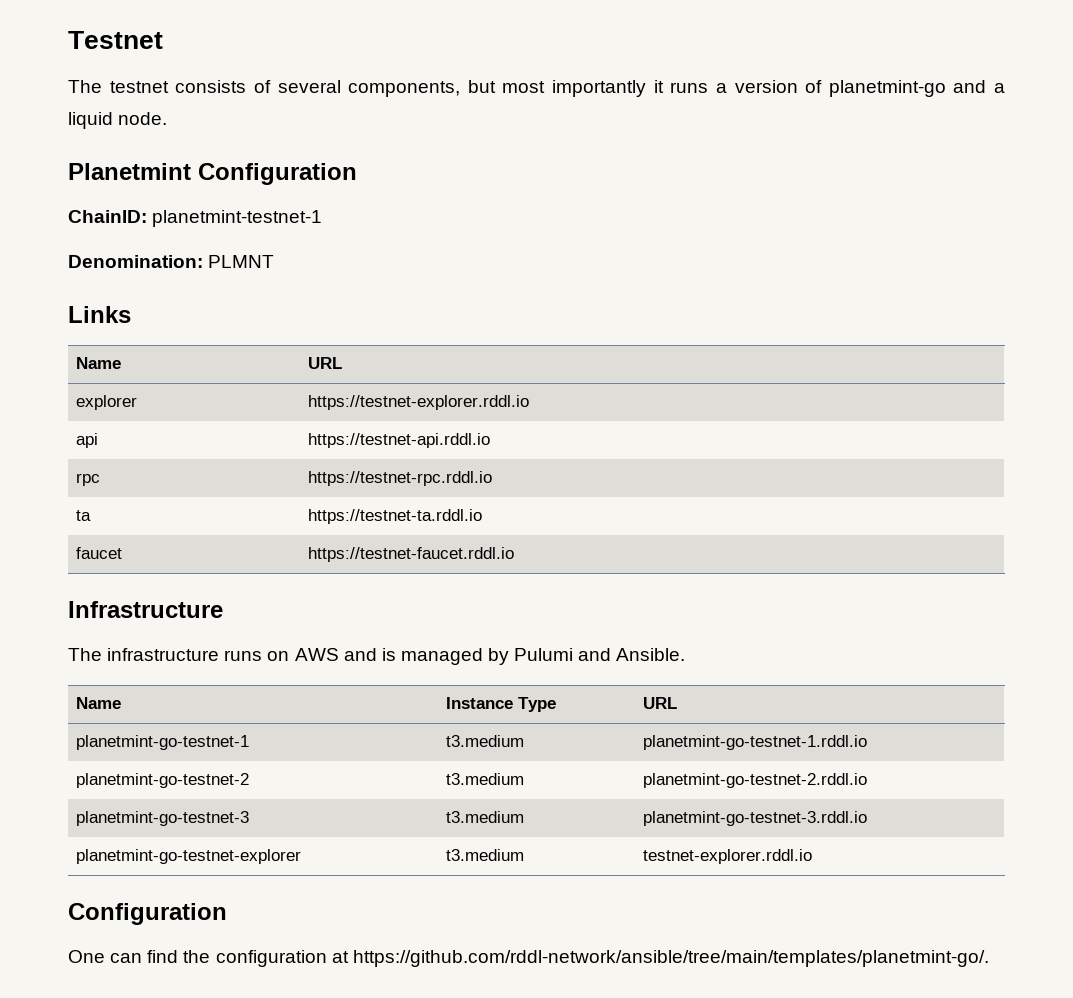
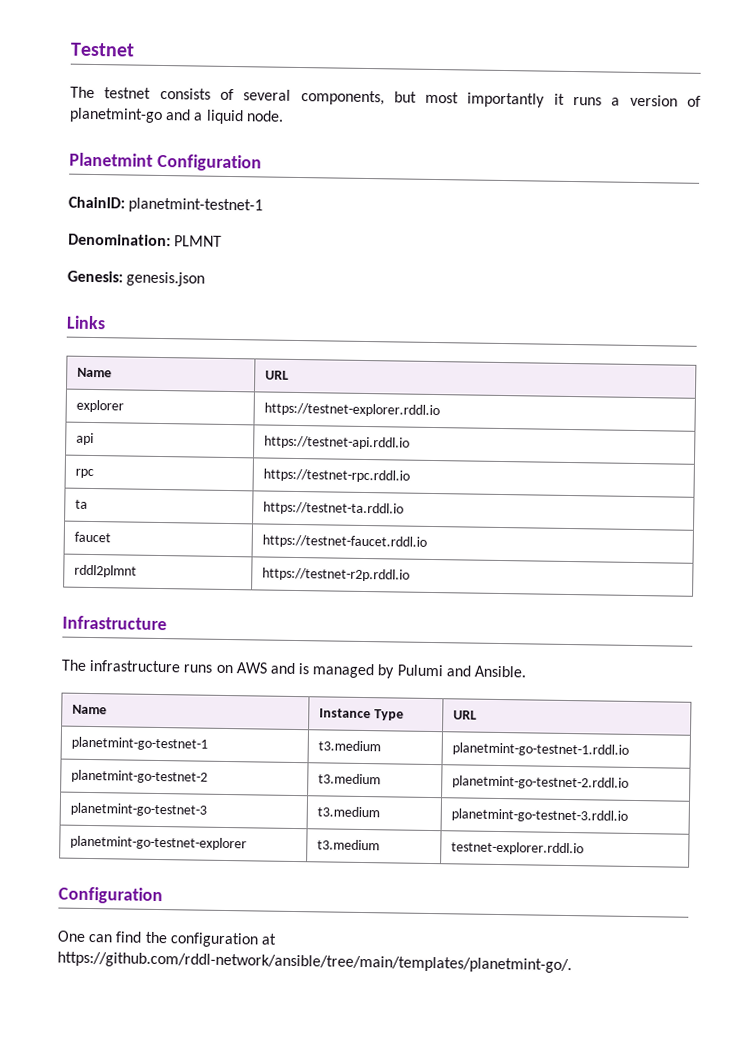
(275, 261) none -> [67,270,206,287] // Genesis: genesis.json
(515, 554) none -> [73,564,137,578] [261,567,410,582] // rddl2plmnt | https://testnet-r2p.rddl.io

